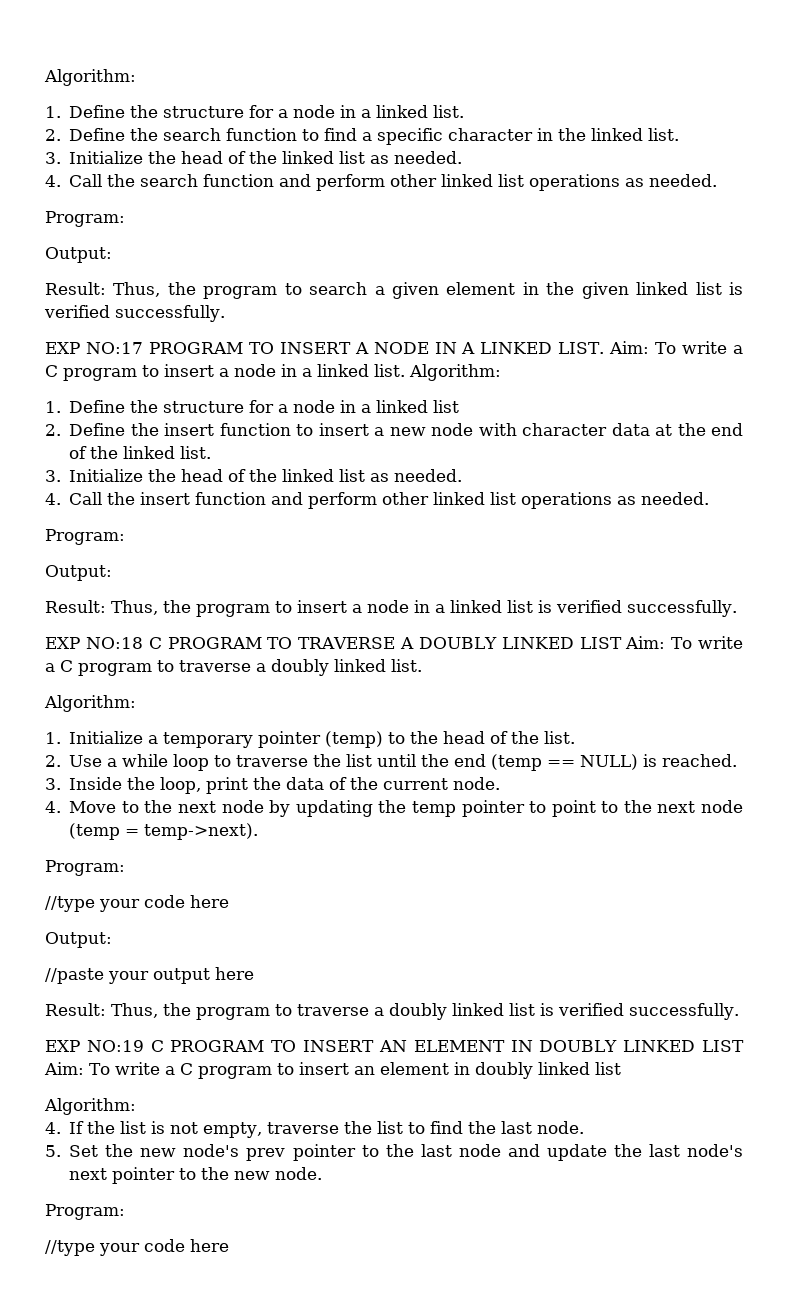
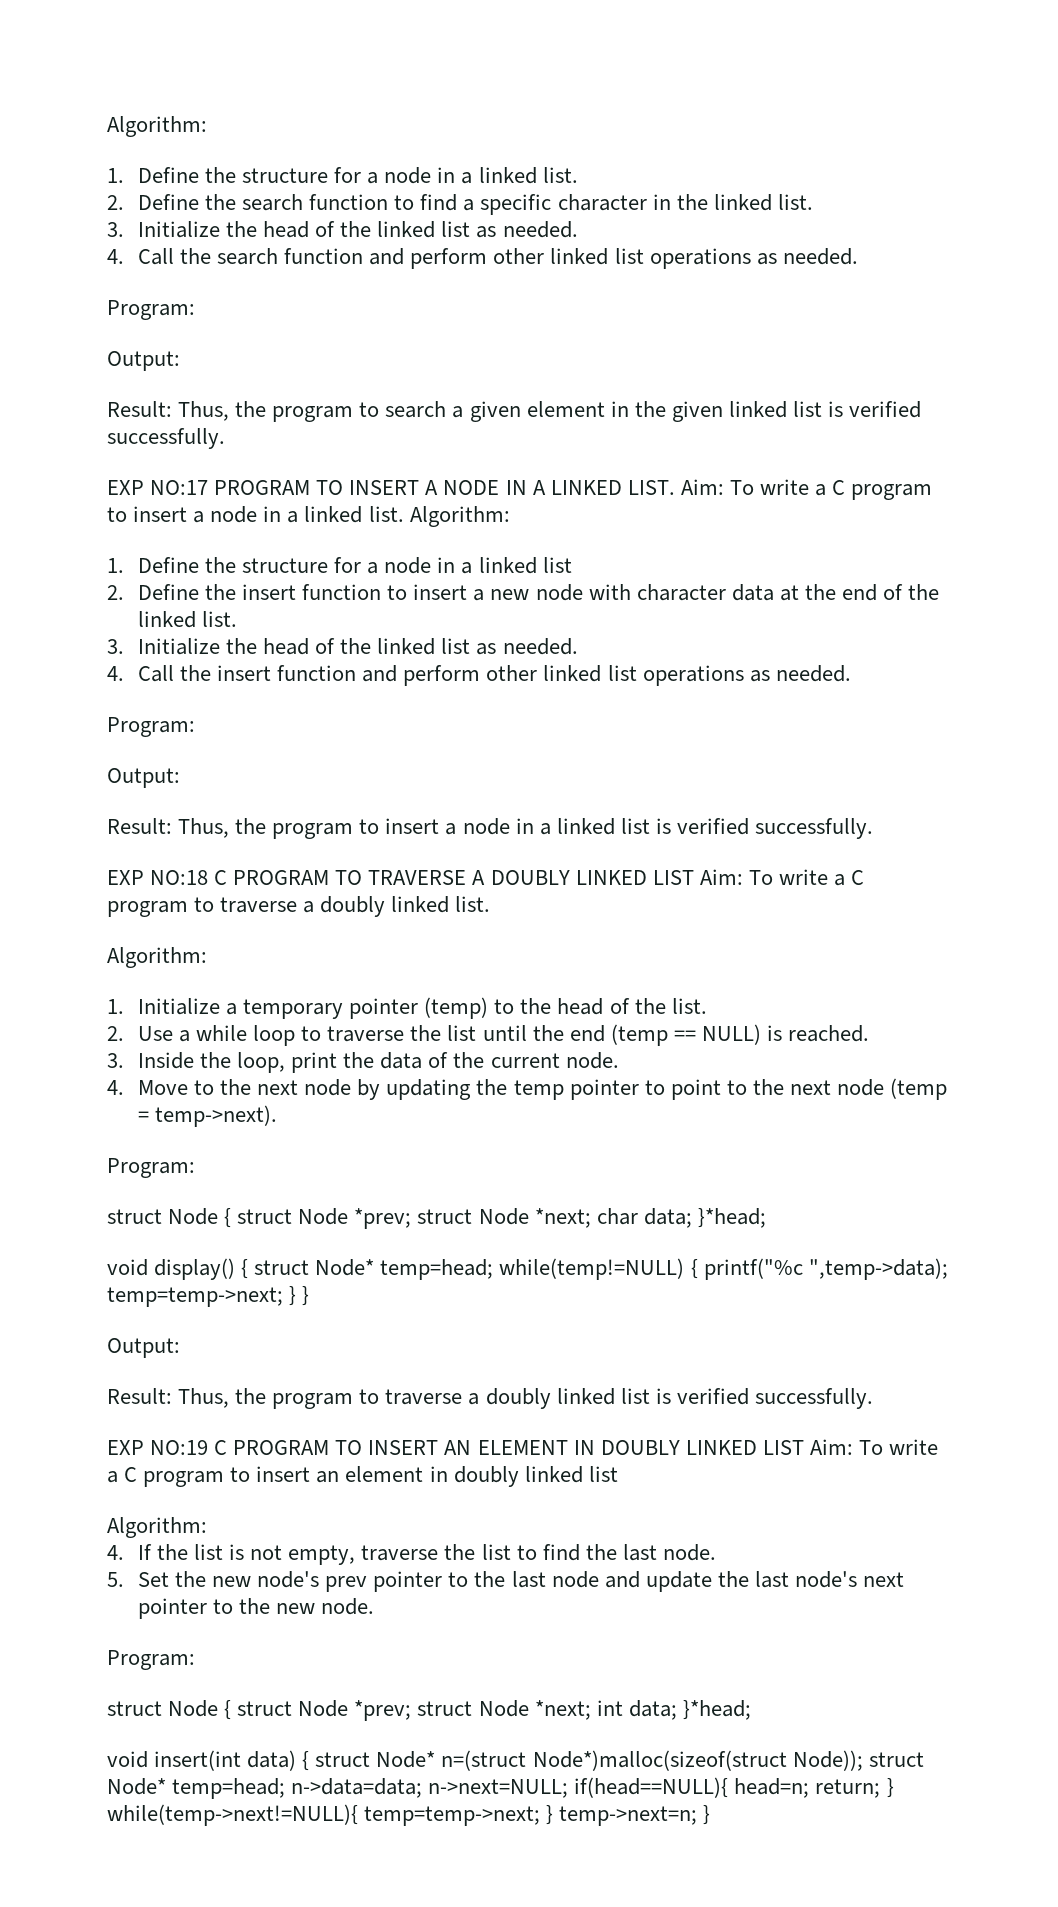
[45,895,229,912] [45,932,112,948] [45,967,254,984] //type your code here // Output: // //paste your output here -> [107,1208,766,1229] [107,1258,948,1280] [107,1286,310,1307] [107,1338,180,1358] struct Node { struct Node *prev; struct Node *next; char data; }*head; // void display() { struct Node* temp=head; while(temp!=NULL) { printf("%c ",temp->data); temp=temp->next; } } // Output:
[45,1239,229,1256] //type your code here -> [107,1700,751,1721] [107,1750,924,1771] [107,1777,894,1799] [107,1804,711,1826] struct Node { struct Node *prev; struct Node *next; int data; }*head; // void insert(int data) { struct Node* n=(struct Node*)malloc(sizeof(struct Node)); struct Node* temp=head; n->data=data; n->next=NULL; if(head==NULL){ head=n; return; } while(temp->next!=NULL){ temp=temp->next; } temp->next=n; }

